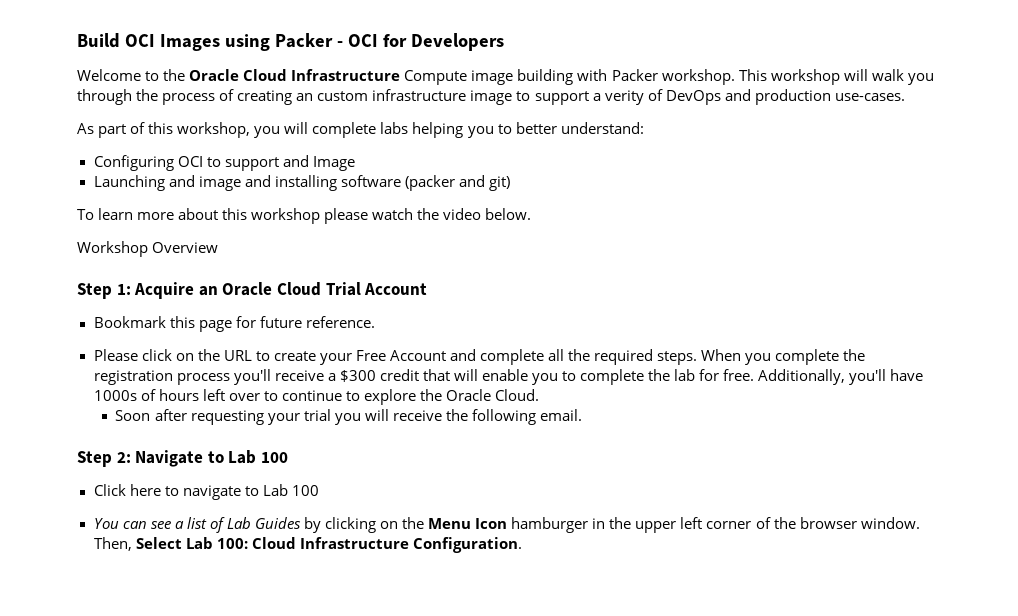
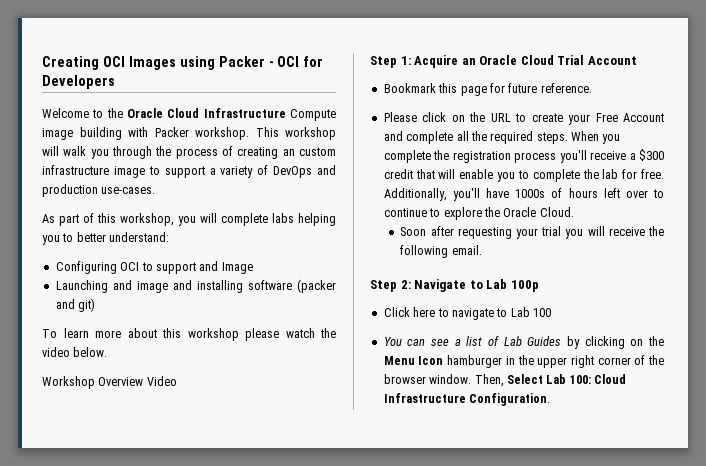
[77,33,120,48] Build -> [42,56,99,70] Creating
[604,90,644,105] verity -> [220,166,254,178] variety
(219, 247) none -> [146,376,177,386] Video
[260,452,288,463] 100 -> [510,280,539,292] 100p
[680,517,703,529] left -> [570,355,594,368] right

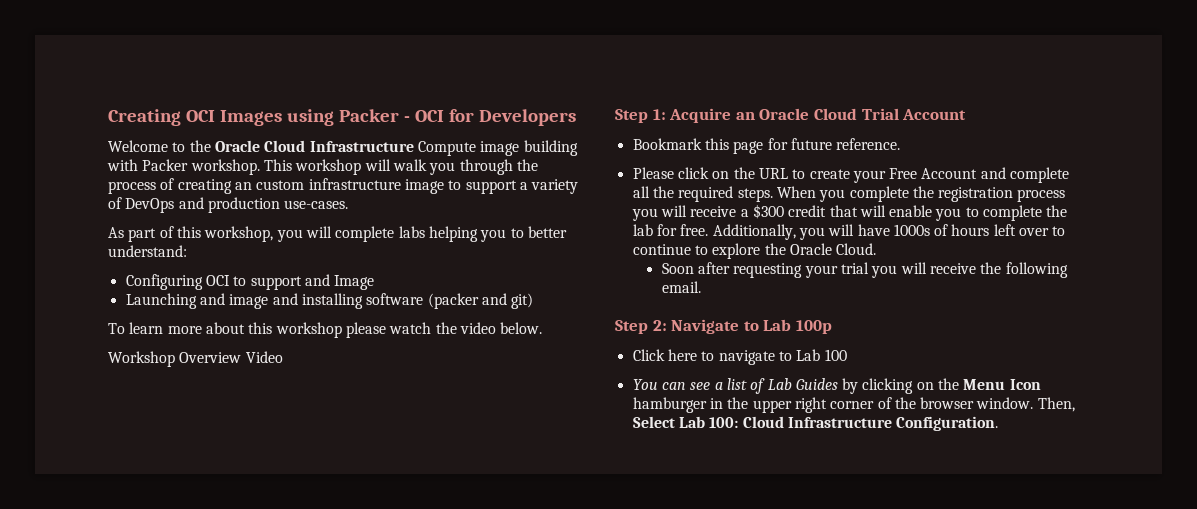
[559,150,587,163] you'll -> [631,205,687,221] you will
[452,188,480,201] you'll -> [798,224,855,240] you will

